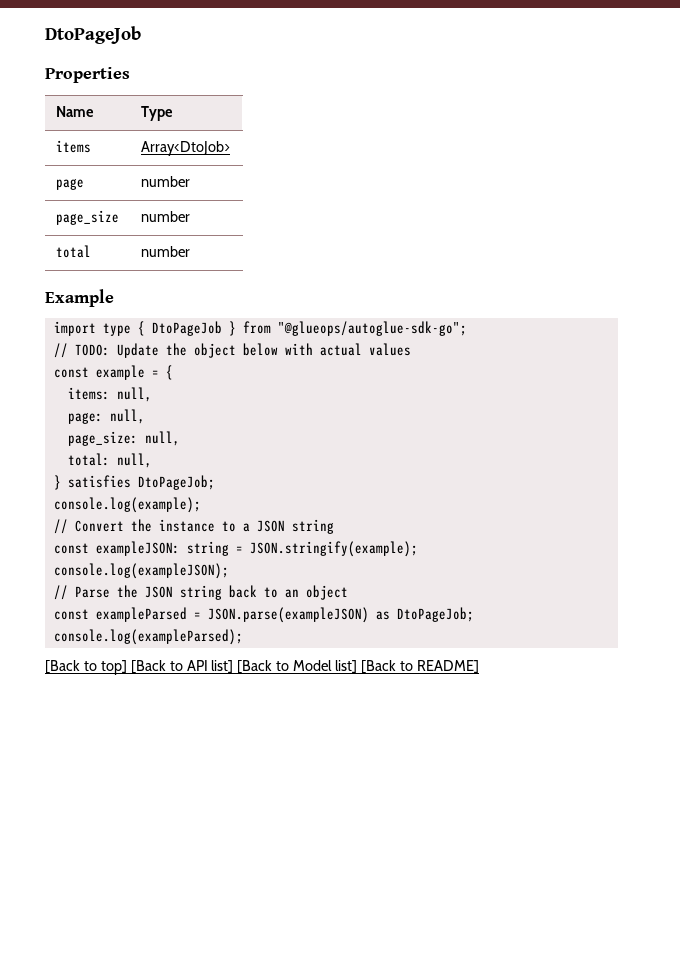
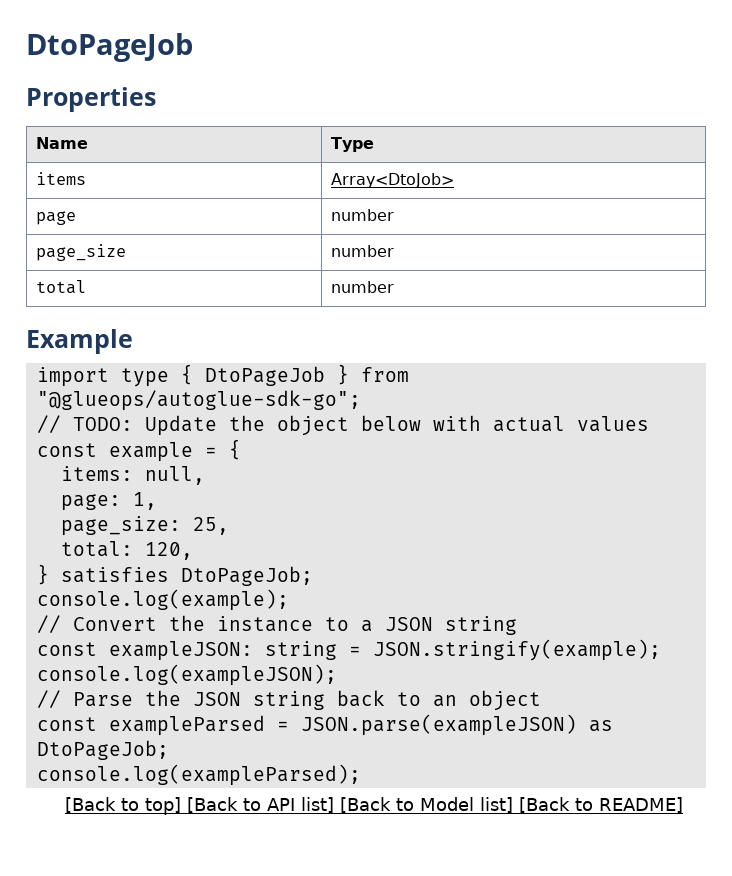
[109,409,145,424] null, -> [132,492,157,510] 1,
[144,431,180,446] null, -> [192,517,229,535] 25,
[116,453,152,468] null, -> [144,542,193,560] 120,

